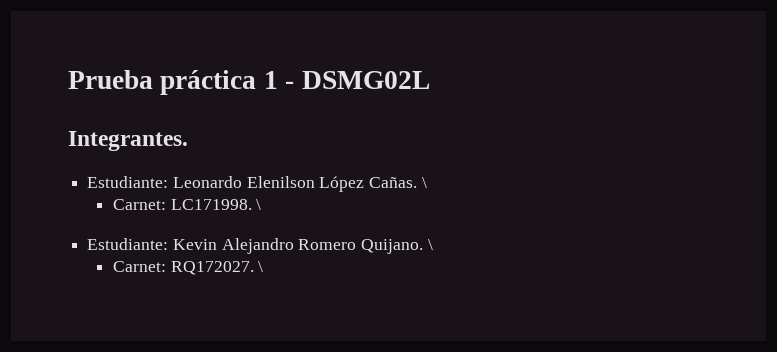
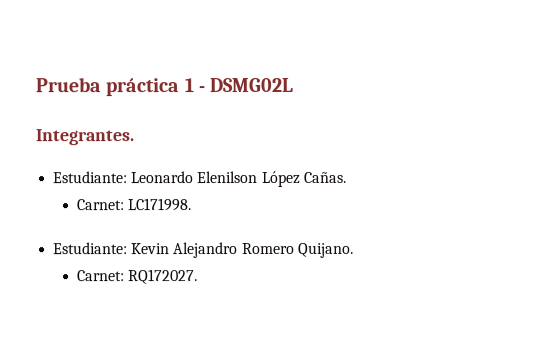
[421,177,427,188] \ -> (347, 177) none
[256,199,262,210] \ -> (193, 205) none
[427,239,433,250] \ -> (354, 250) none
[258,261,264,272] \ -> (199, 277) none

